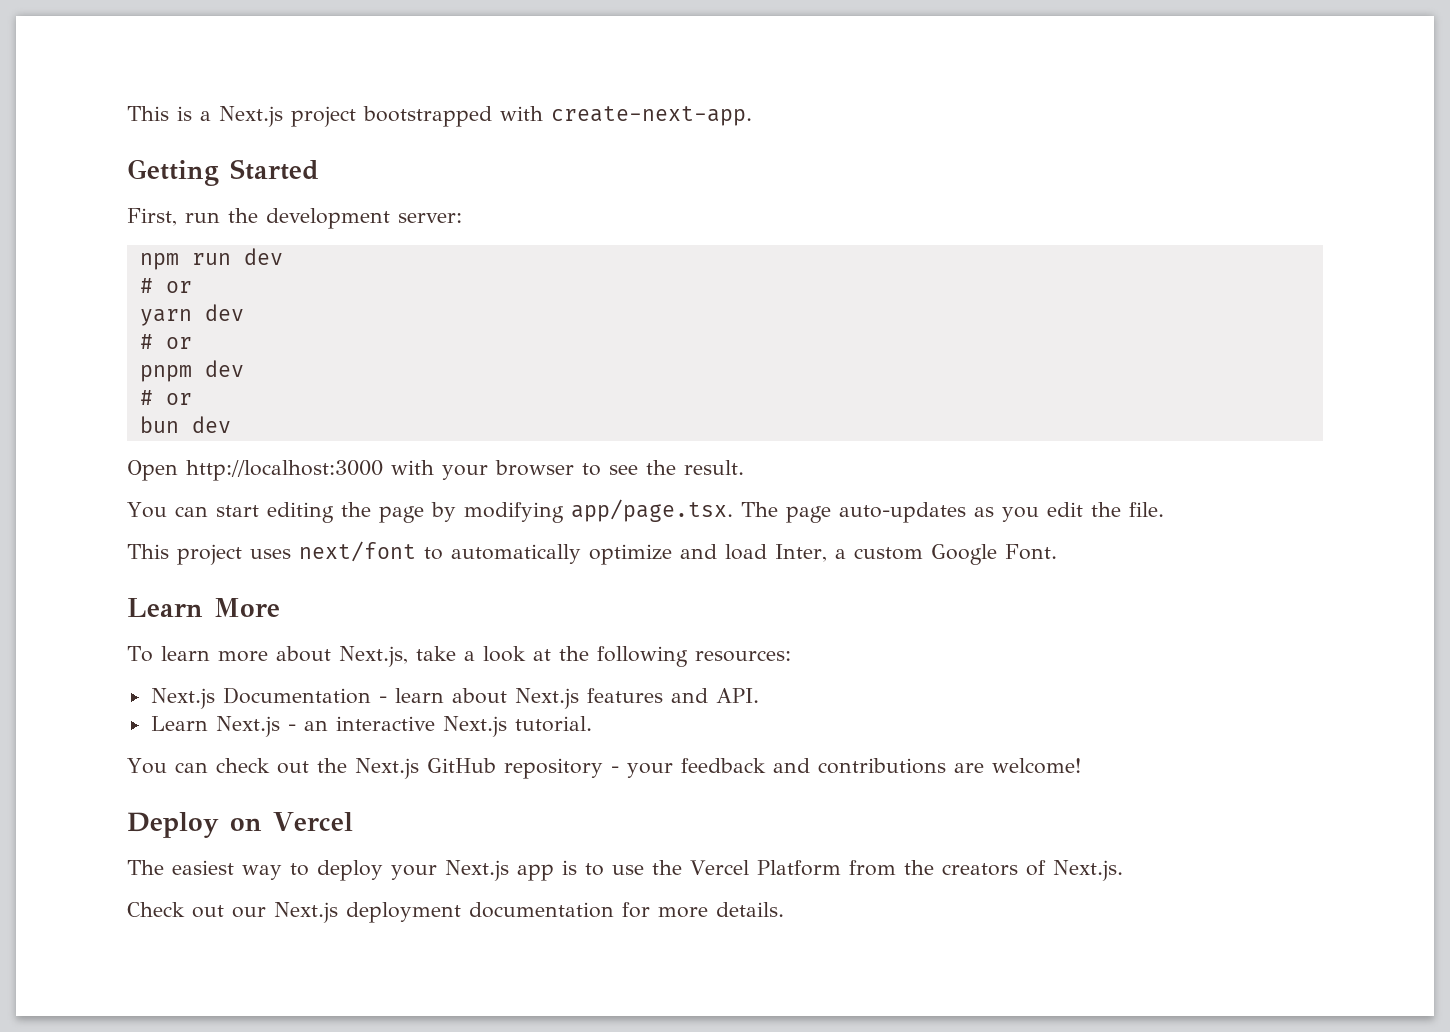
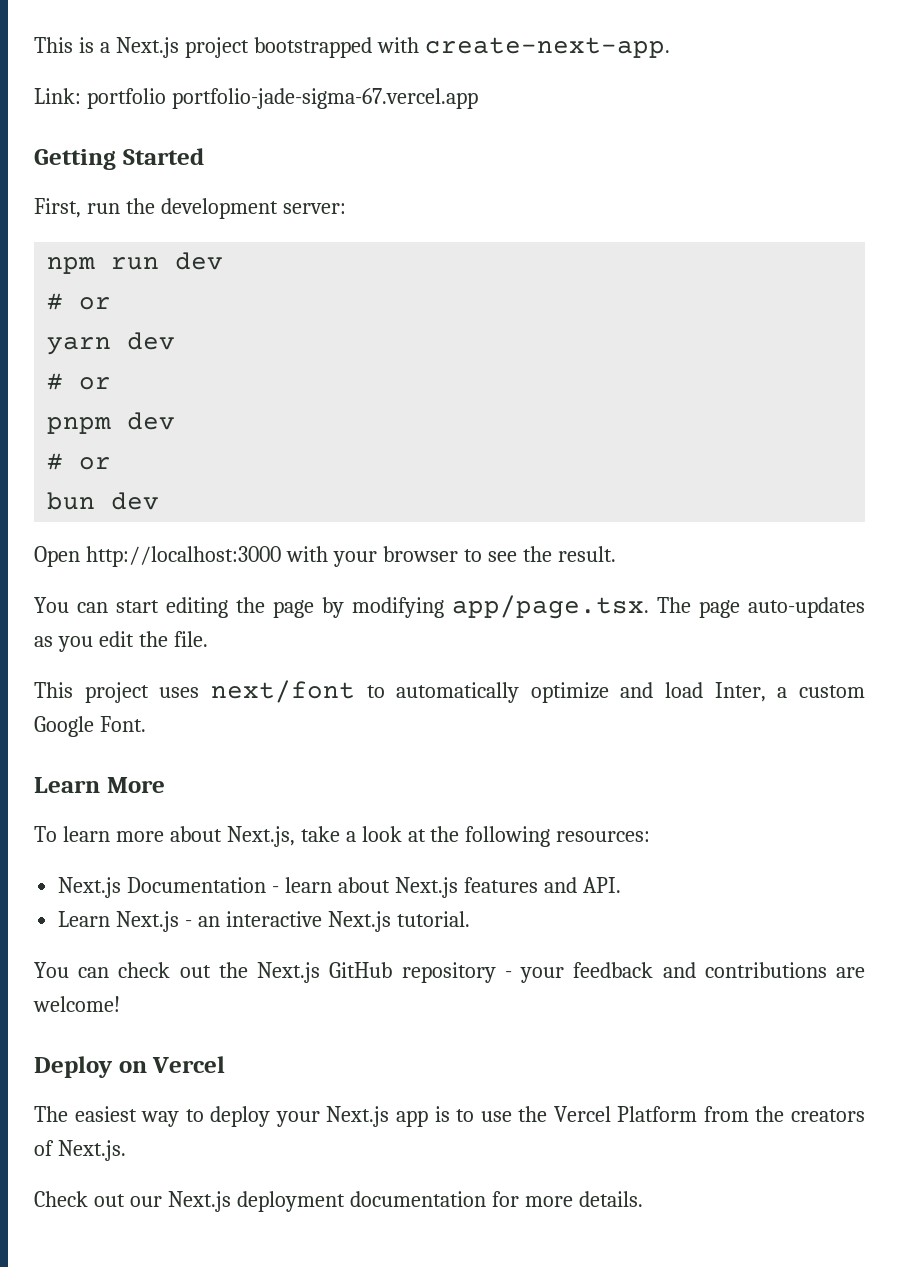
(752, 116) none -> [34,88,478,109] // Link: portfolio portfolio-jade-sigma-67.vercel.app

